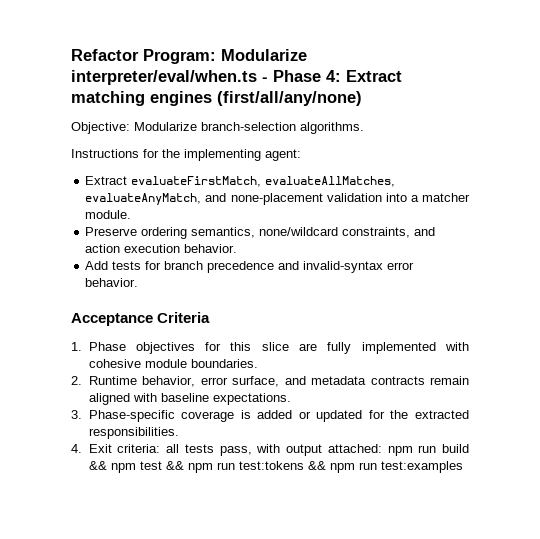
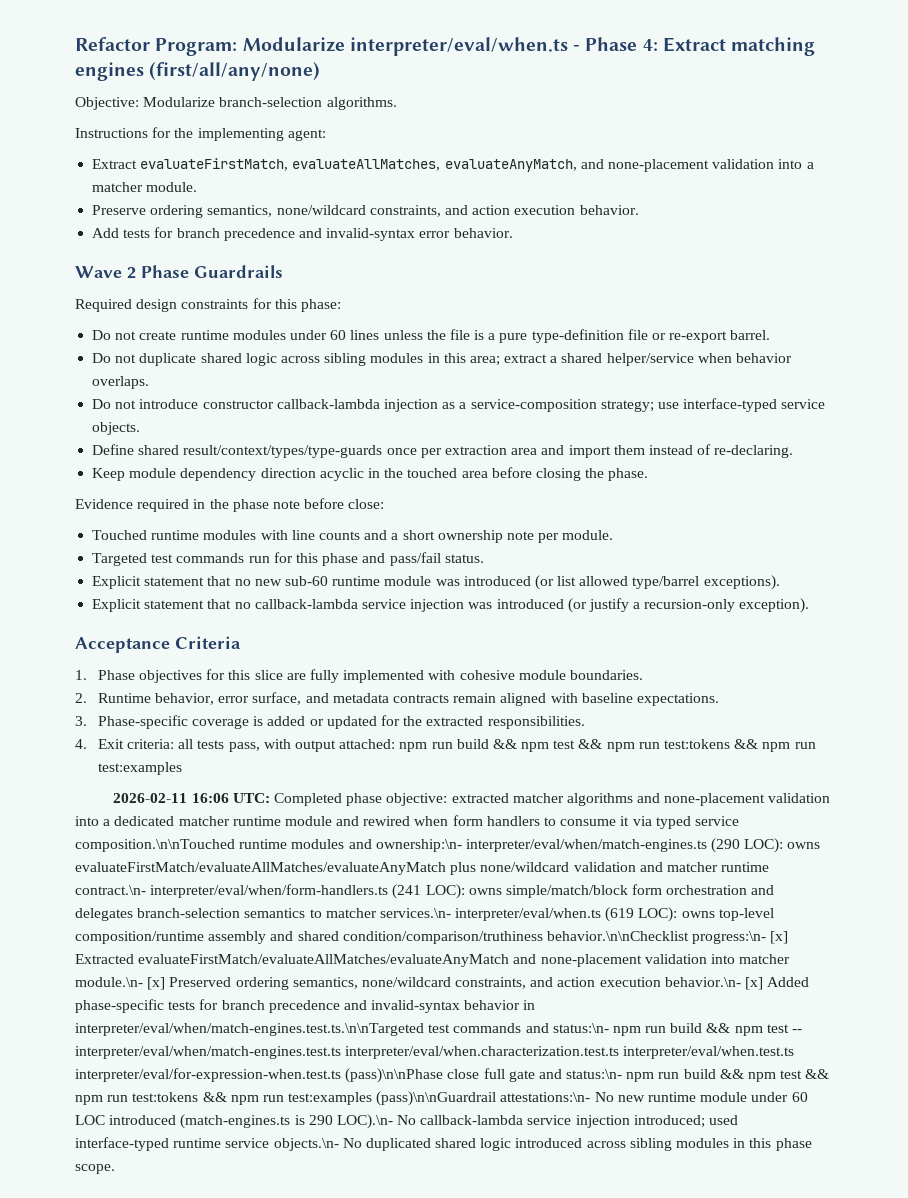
(139, 282) none -> [75,265,283,279] [75,298,341,312] [92,329,771,343] [92,353,793,366] [92,376,150,389] [92,398,826,412] [92,422,141,435] [92,444,794,458] [92,467,649,481] [75,498,385,512] [92,530,614,543] [92,552,484,566] [92,575,780,590] [92,598,810,613] // Wave 2 Phase Guardrails // Required design constraints for this phase: // Do not create runtime modules under 60 lines unless the file is a pure type-definition file or re-export barrel. // Do not duplicate shared logic across sibling modules in this area; extract a shared helper/service when behavior overlaps. // Do not introduce constructor callback-lambda injection as a service-composition strategy; use interface-typed service objects. // Define shared result/context/types/type-guards once per extraction area and import them instead of re-declaring. // Keep module dependency direction acyclic in the touched area before closing the phase. // Evidence required in the phase note before close: // Touched runtime modules with line counts and a short ownership note per module. // Targeted test commands run for this phase and pass/fail status. // Explicit statement that no new sub-60 runtime module was introduced (or list allowed type/barrel exceptions). // Explicit statement that no callback-lambda service injection was introduced (or justify a recursion-only exception).
(463, 467) none -> [113,793,831,806] [75,815,739,829] [75,838,821,853] [75,862,770,875] [75,884,775,899] [75,907,774,922] [75,931,789,944] [75,954,791,967] [75,977,810,990] [75,999,536,1013] [75,1023,803,1036] [75,1046,795,1059] [75,1068,830,1083] [75,1091,808,1106] [75,1114,739,1129] [75,1137,812,1151] [75,1164,115,1174] // 2026-02-11 16:06 UTC: Completed phase objective: extracted matcher algorithms and none-placement validation into a dedicated matcher runtime module and rewired when form handlers to consume it via typed service composition.\n\nTouched runtime modules and ownership:\n- interpreter/eval/when/match-engines.ts (290 LOC): owns evaluateFirstMatch/evaluateAllMatches/evaluateAnyMatch plus none/wildcard validation and matcher runtime contract.\n- interpreter/eval/when/form-handlers.ts (241 LOC): owns simple/match/block form orchestration and delegates branch-selection semantics to matcher services.\n- interpreter/eval/when.ts (619 LOC): owns top-level composition/runtime assembly and shared condition/comparison/truthiness behavior.\n\nChecklist progress:\n- [x] Extracted evaluateFirstMatch/evaluateAllMatches/evaluateAnyMatch and none-placement validation into matcher module.\n- [x] Preserved ordering semantics, none/wildcard constraints, and action execution behavior.\n- [x] Added phase-specific tests for branch precedence and invalid-syntax behavior in interpreter/eval/when/match-engines.test.ts.\n\nTargeted test commands and status:\n- npm run build && npm test -- interpreter/eval/when/match-engines.test.ts interpreter/eval/when.characterization.test.ts interpreter/eval/when.test.ts interpreter/eval/for-expression-when.test.ts (pass)\n\nPhase close full gate and status:\n- npm run build && npm test && npm run test:tokens && npm run test:examples (pass)\n\nGuardrail attestations:\n- No new runtime module under 60 LOC introduced (match-engines.ts is 290 LOC).\n- No callback-lambda service injection introduced; used interface-typed runtime service objects.\n- No duplicated shared logic introduced across sibling modules in this phase scope.

